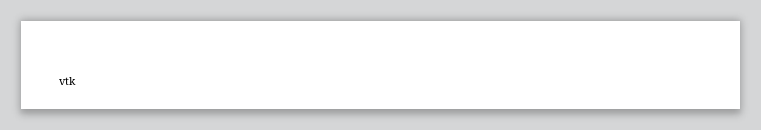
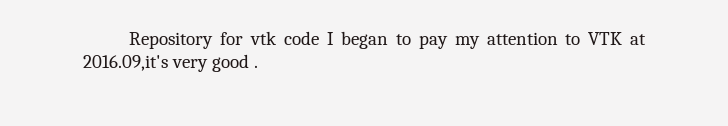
[59,77,76,85] vtk -> [129,31,646,49] [83,54,259,72] Repository for vtk code I began to pay my attention to VTK at 2016.09,it's very good .

